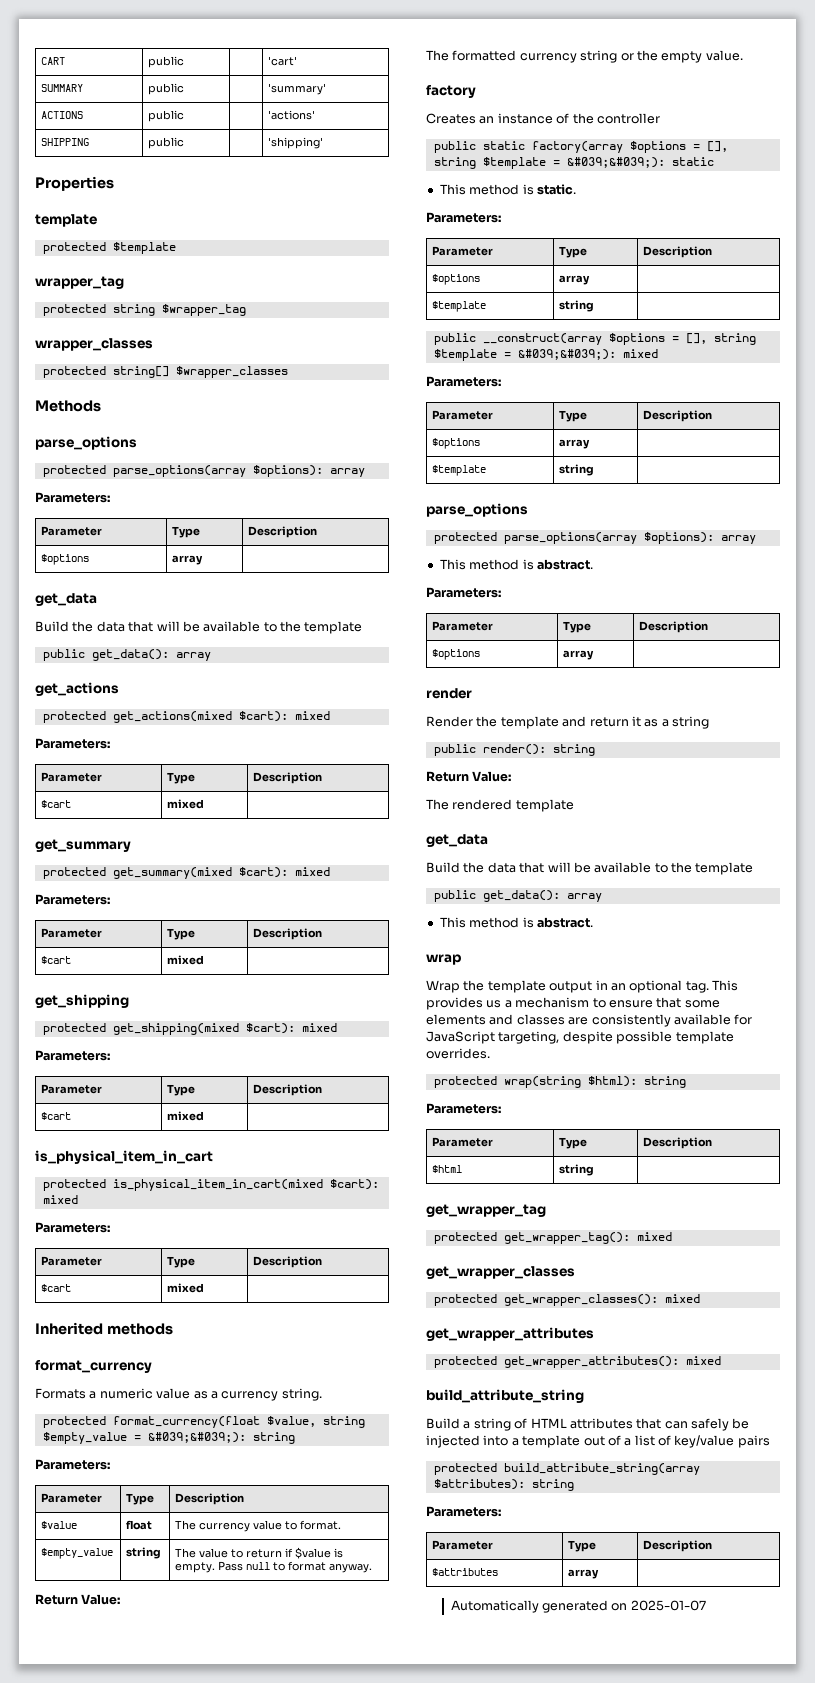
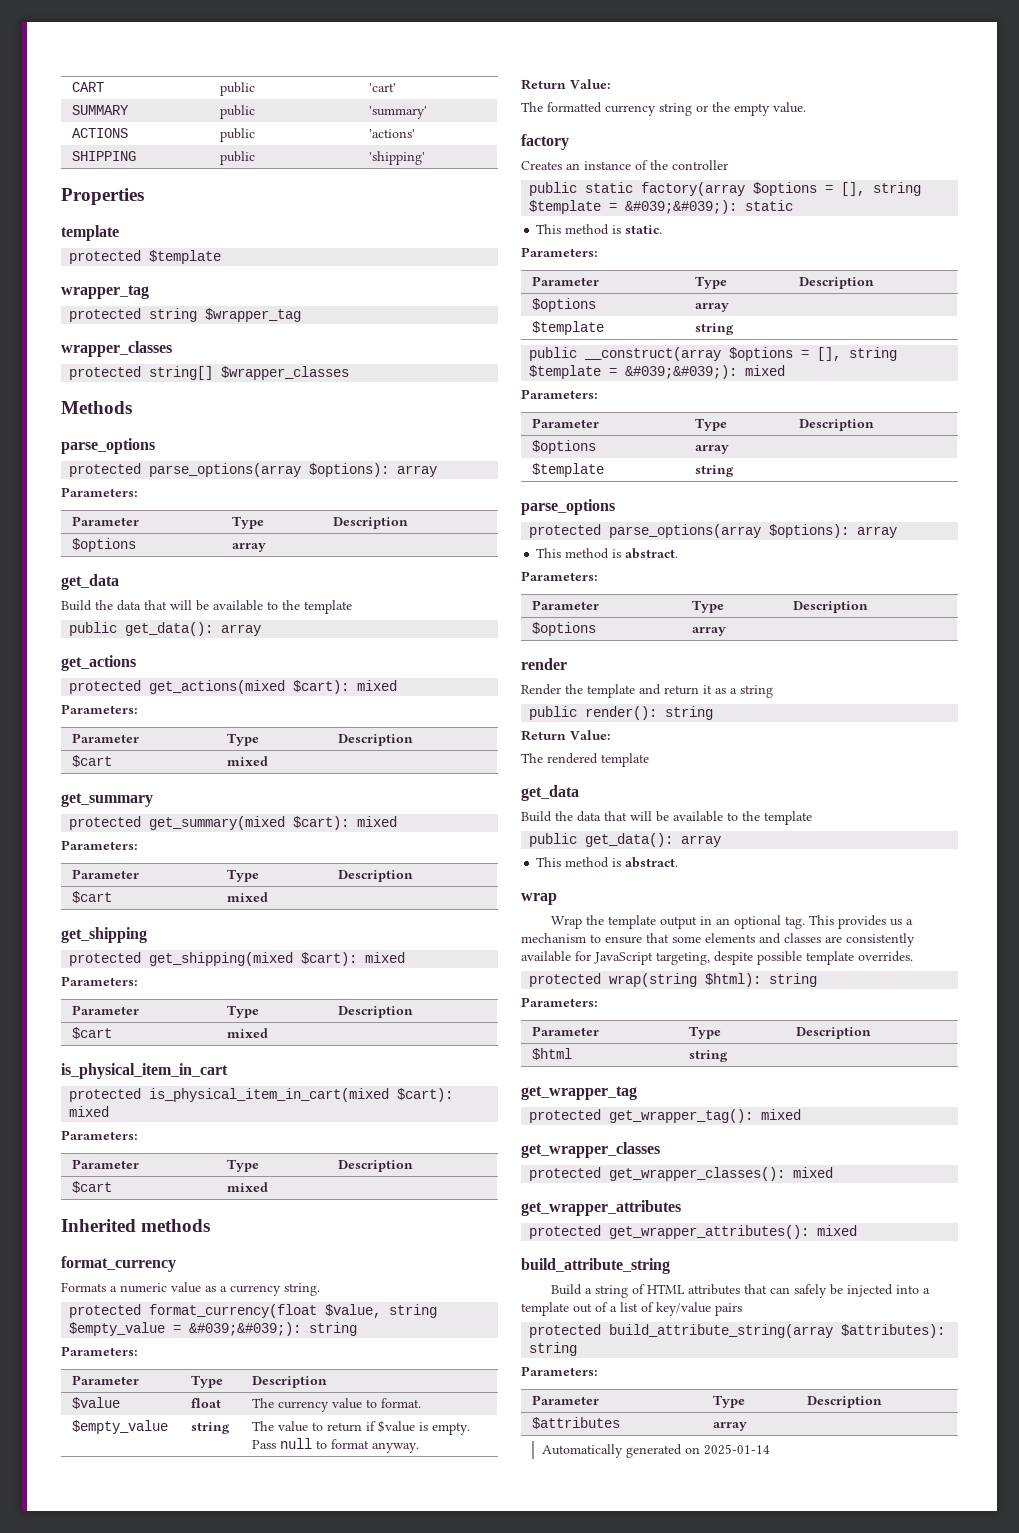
[630,1600,706,1611] 2025-01-07 -> [703,1444,770,1455] 2025-01-14

